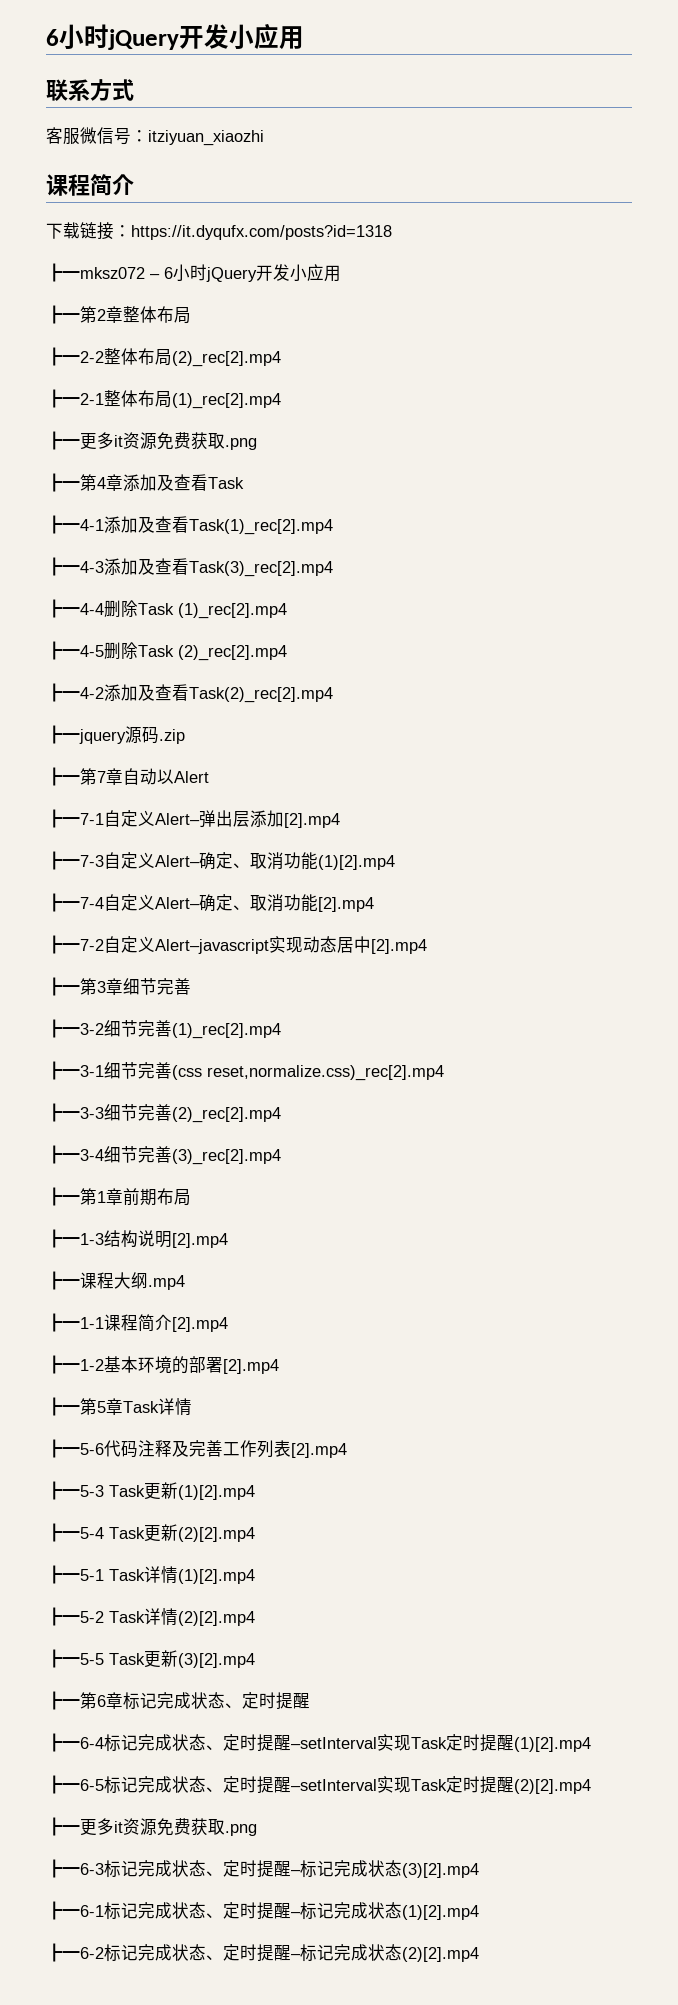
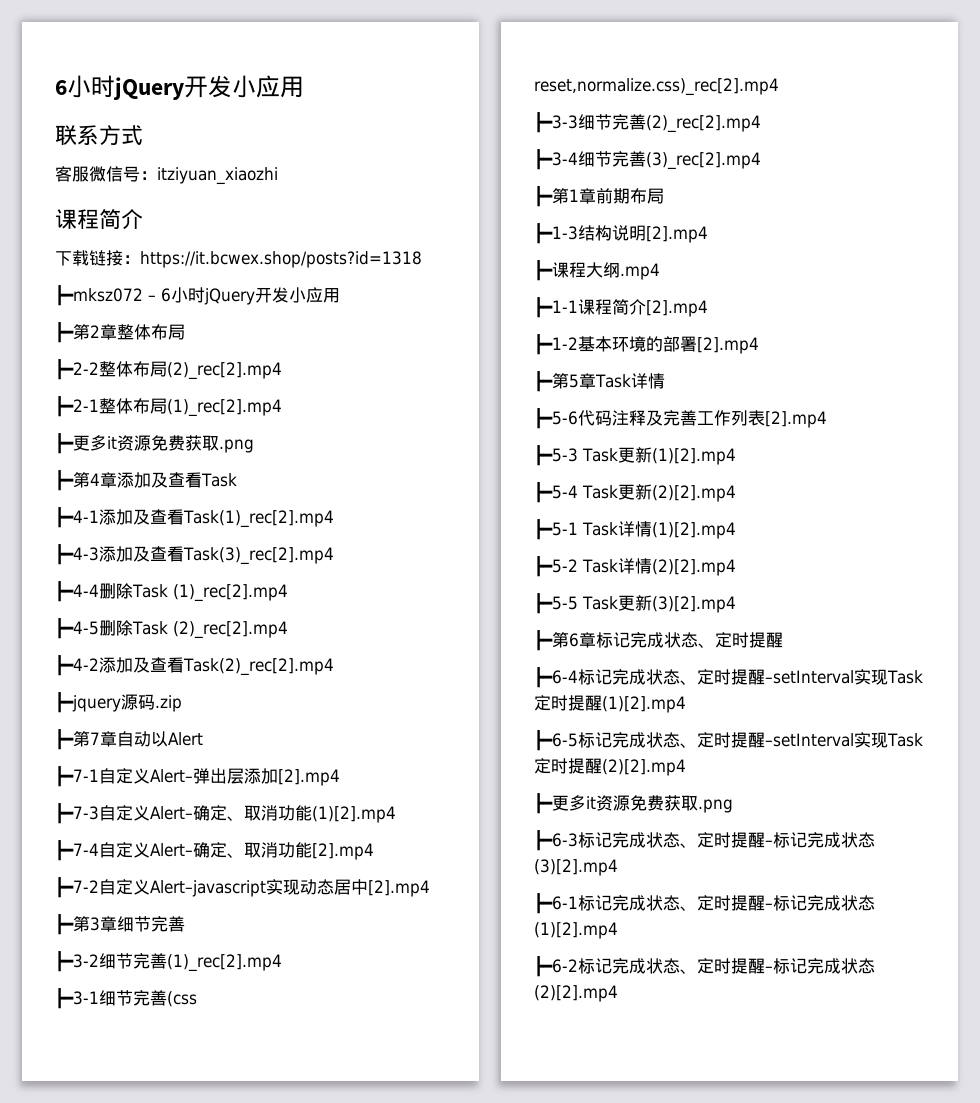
[131,225,392,240] https://it.dyqufx.com/posts?id=1318 -> [140,251,422,268] https://it.bcwex.shop/posts?id=1318

